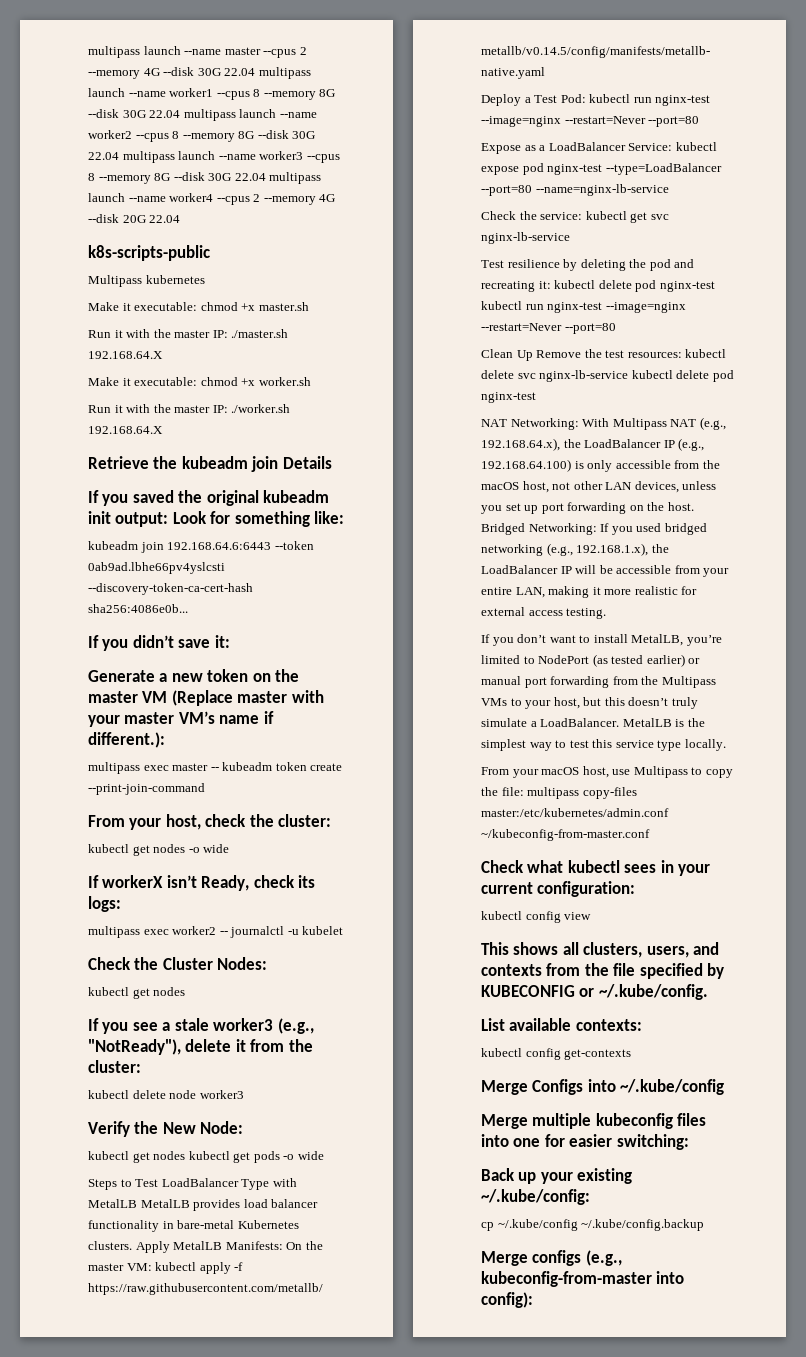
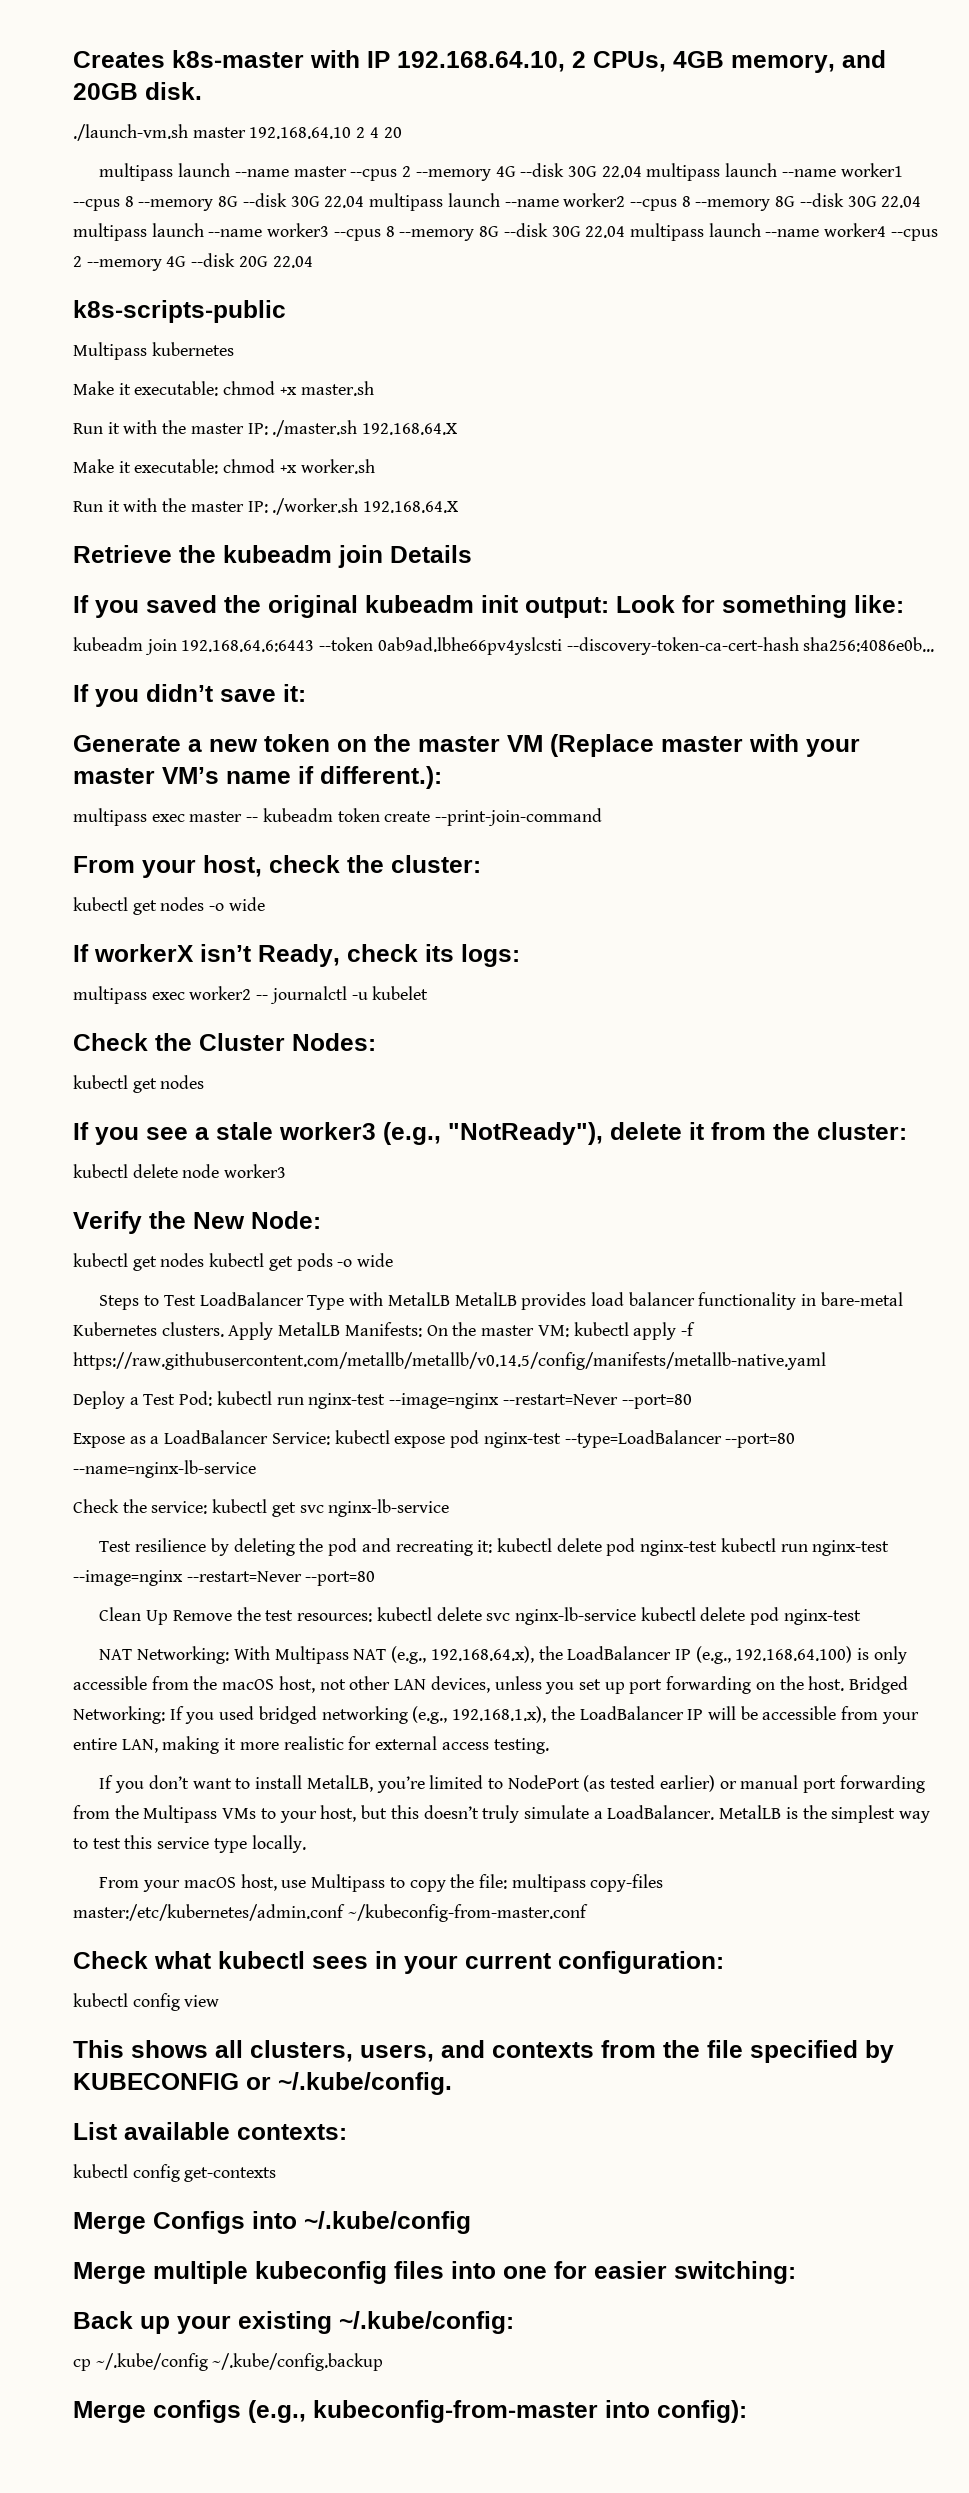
(88, 52) none -> [73,50,886,73] [73,82,202,100] [73,124,402,141] Creates k8s-master with IP 192.168.64.10, 2 CPUs, 4GB memory, and 20GB disk. // ./launch-vm.sh master 192.168.64.10 2 4 20 //

